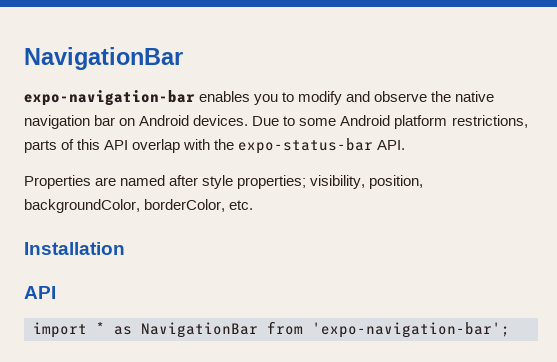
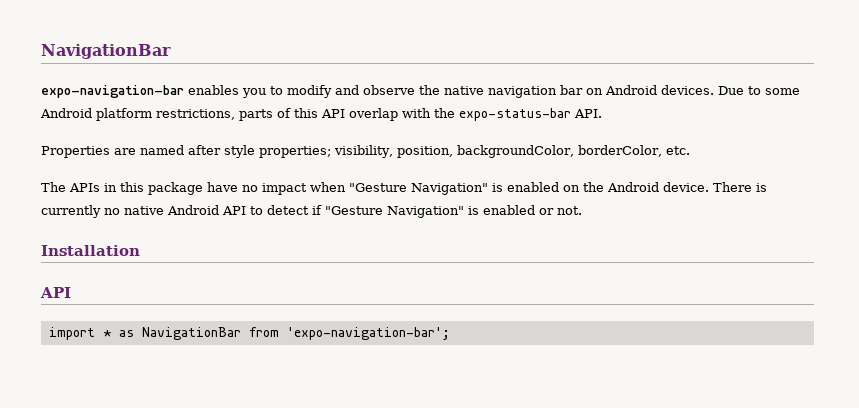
(254, 205) none -> [41,182,767,195] [41,205,582,218] // The APIs in this package have no impact when "Gesture Navigation" is enabled on the Android device. There is currently no native Android API to detect if "Gesture Navigation" is enabled or not.

